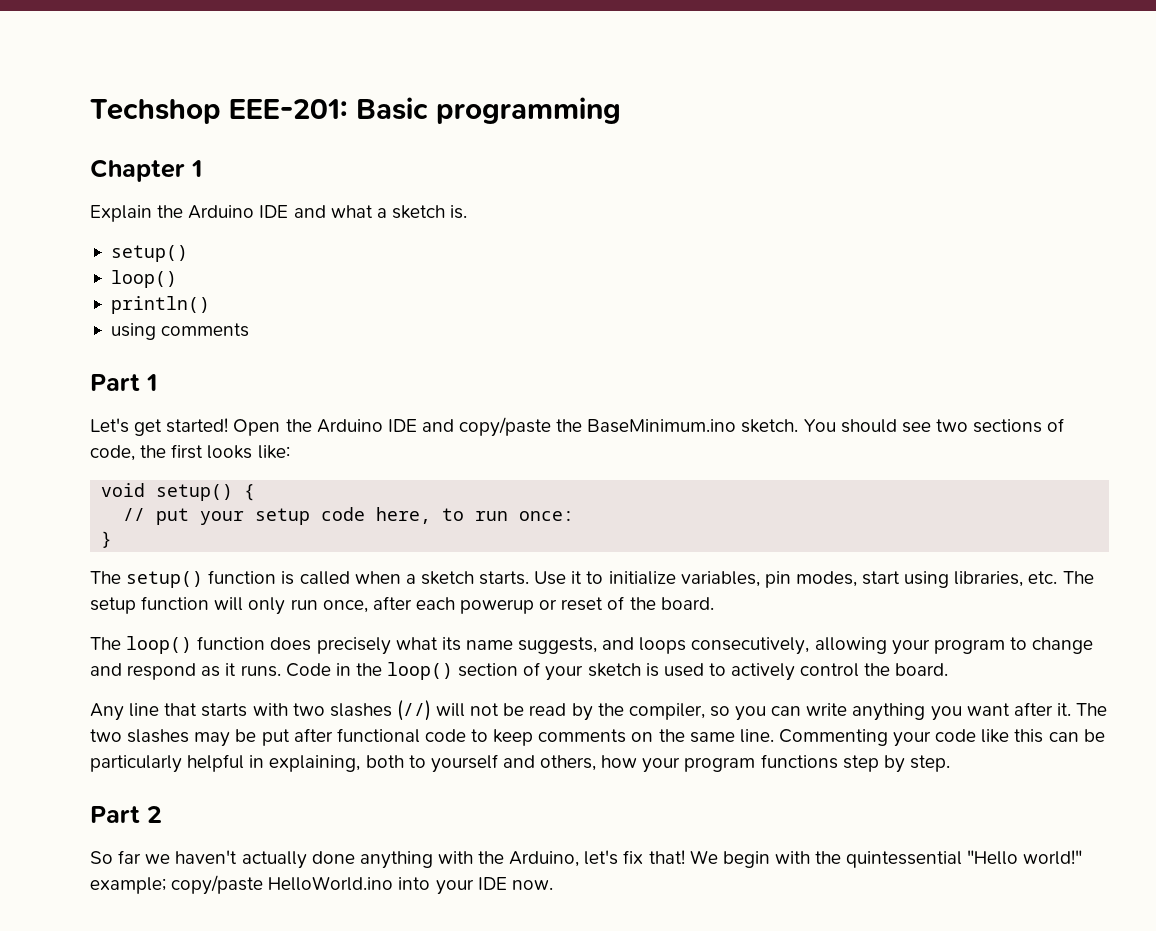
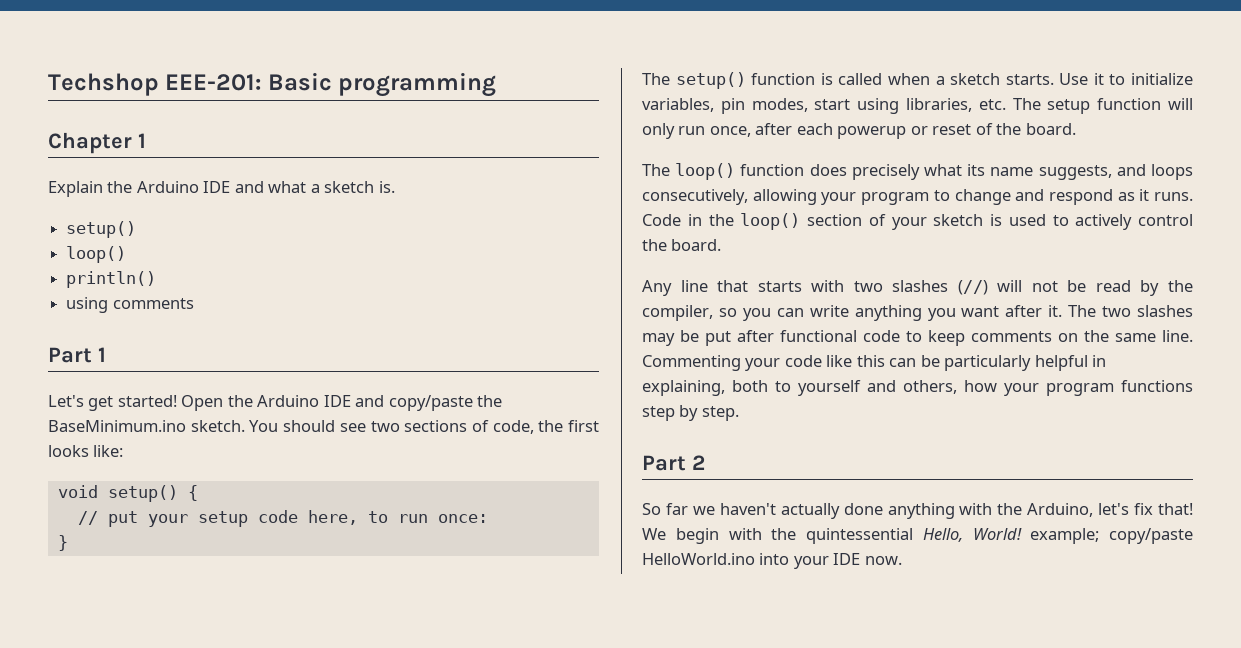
[967,850,1083,865] "Hello world!" -> [922,528,1022,542] Hello, World!

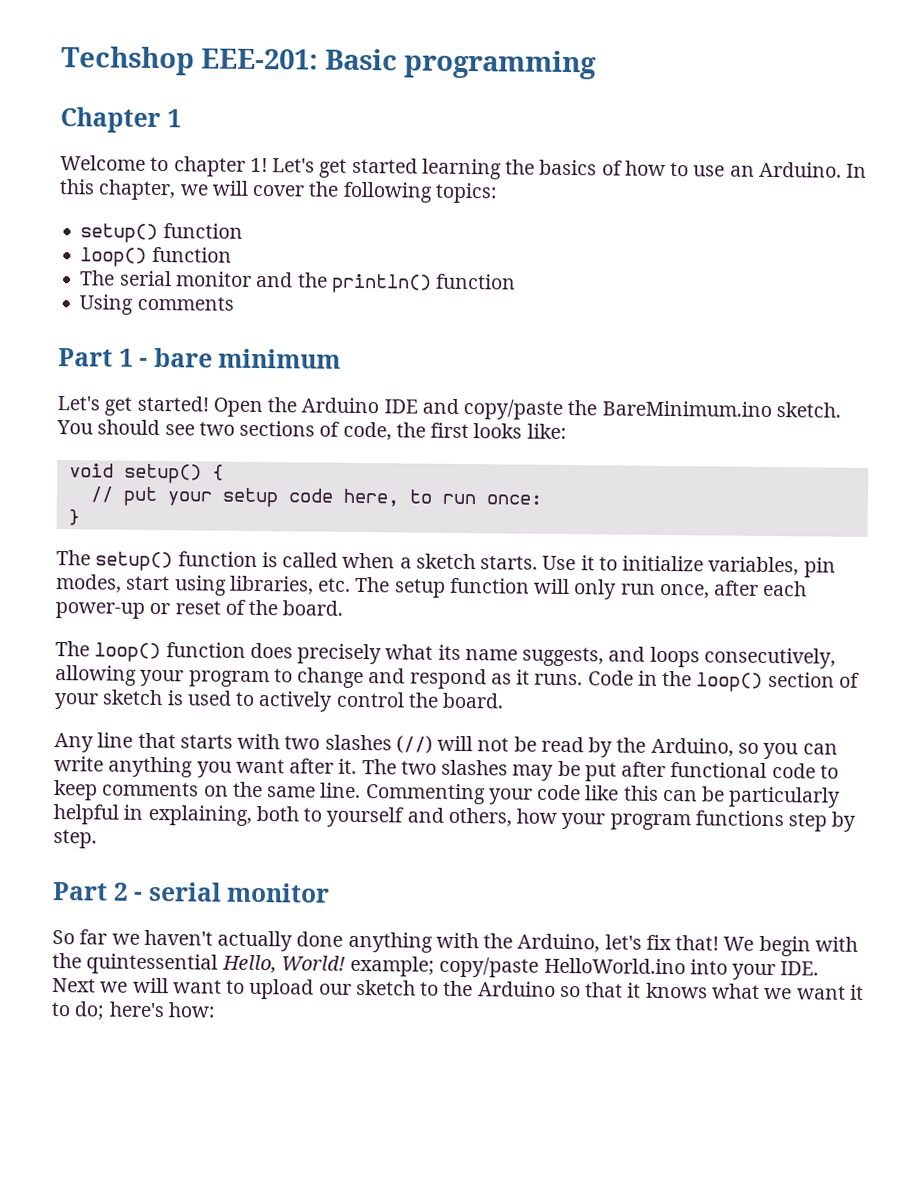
[48,181,395,197] [66,221,137,238] [66,246,127,263] Explain the Arduino IDE and what a sketch is. // setup() // loop() // -> [60,155,868,180] [59,179,498,204] [80,223,243,244] [80,246,232,267] [80,270,328,288] Welcome to chapter 1! Let's get started learning the basics of how to use an Arduino. In this chapter, we will cover the following topics: // setup() function // loop() function // The serial monitor and the
[66,297,109,313] // using -> [435,273,517,290] [79,294,134,315] function // Using
(106, 354) none -> [139,347,342,369] - bare minimum
[48,420,186,432] BaseMinimum.ino -> [601,400,772,418] BareMinimum.ino
[837,126,907,139] powerup -> [55,602,145,619] power-up
[642,305,713,321] compiler, -> [650,737,734,757] Arduino,
(705, 462) none -> [133,881,331,903] - serial monitor
[833,553,902,565] IDE now. -> [780,961,820,976] [52,977,864,1000] [51,1001,215,1021] IDE. Next we will want to upload our sketch to the Arduino so that it knows what we want it to do; here's how:

